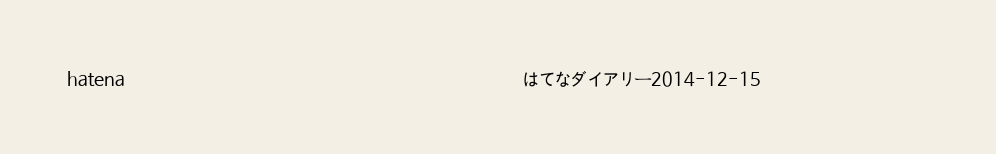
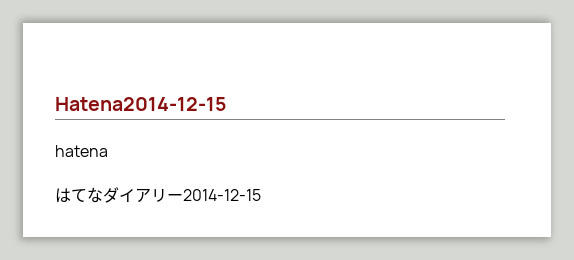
(67, 79) none -> [55,97,226,111] Hatena2014-12-15 //

